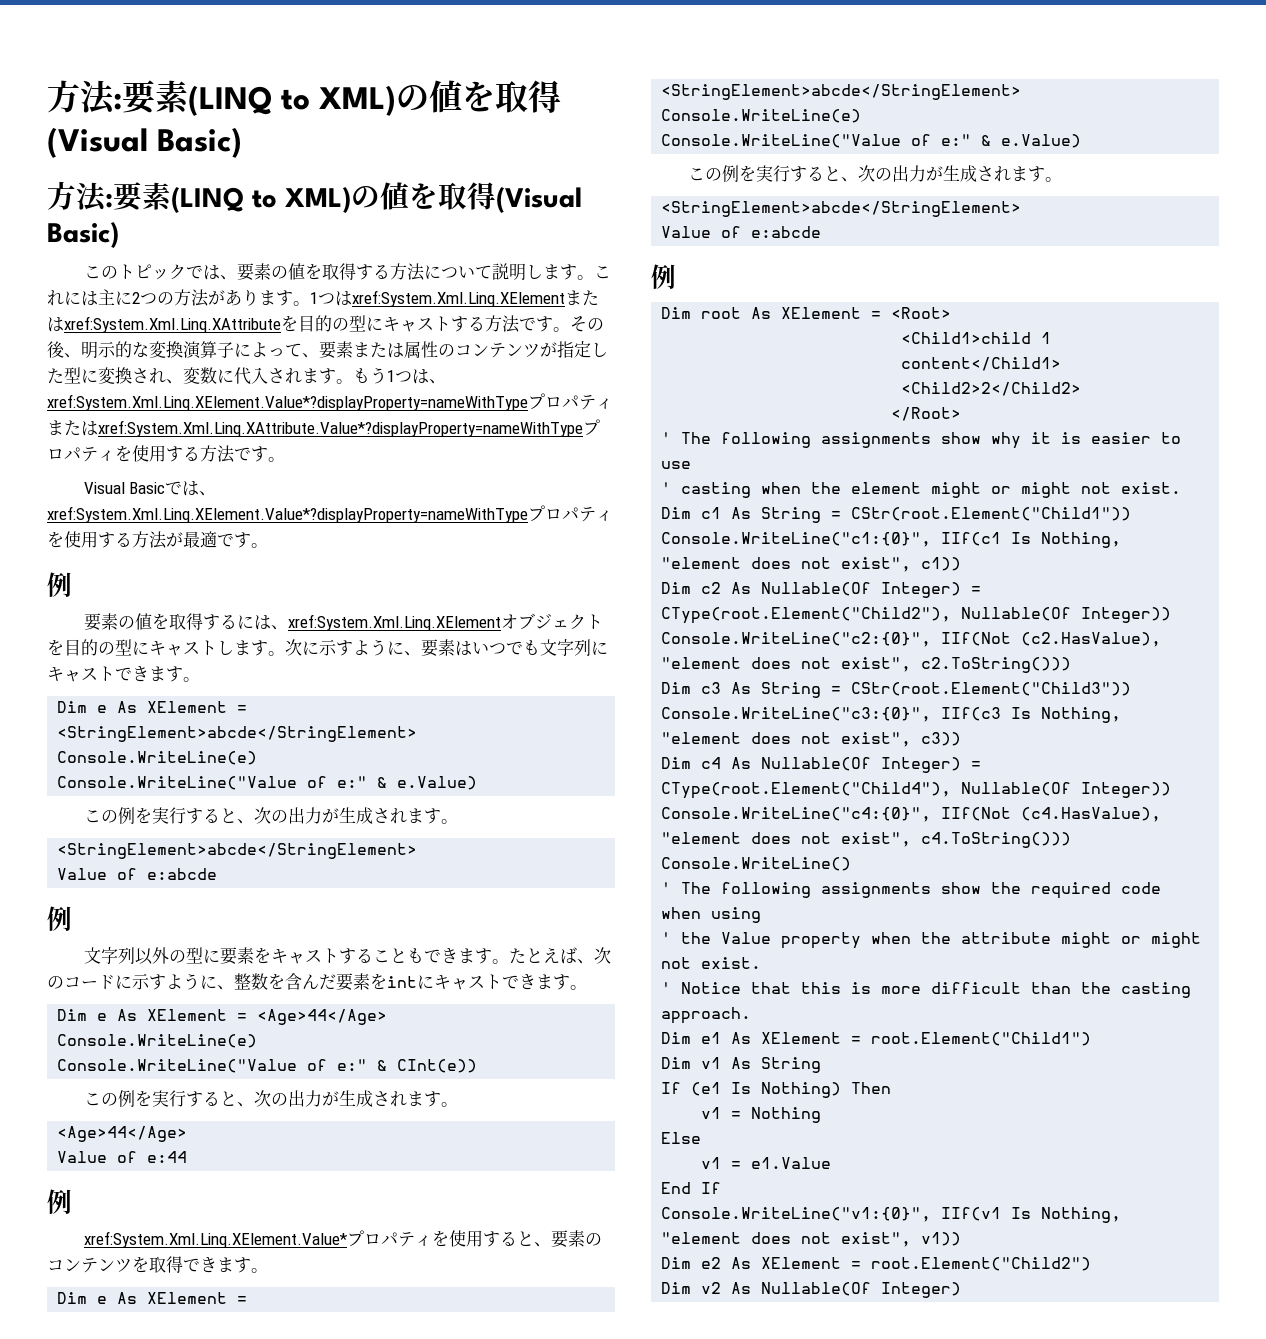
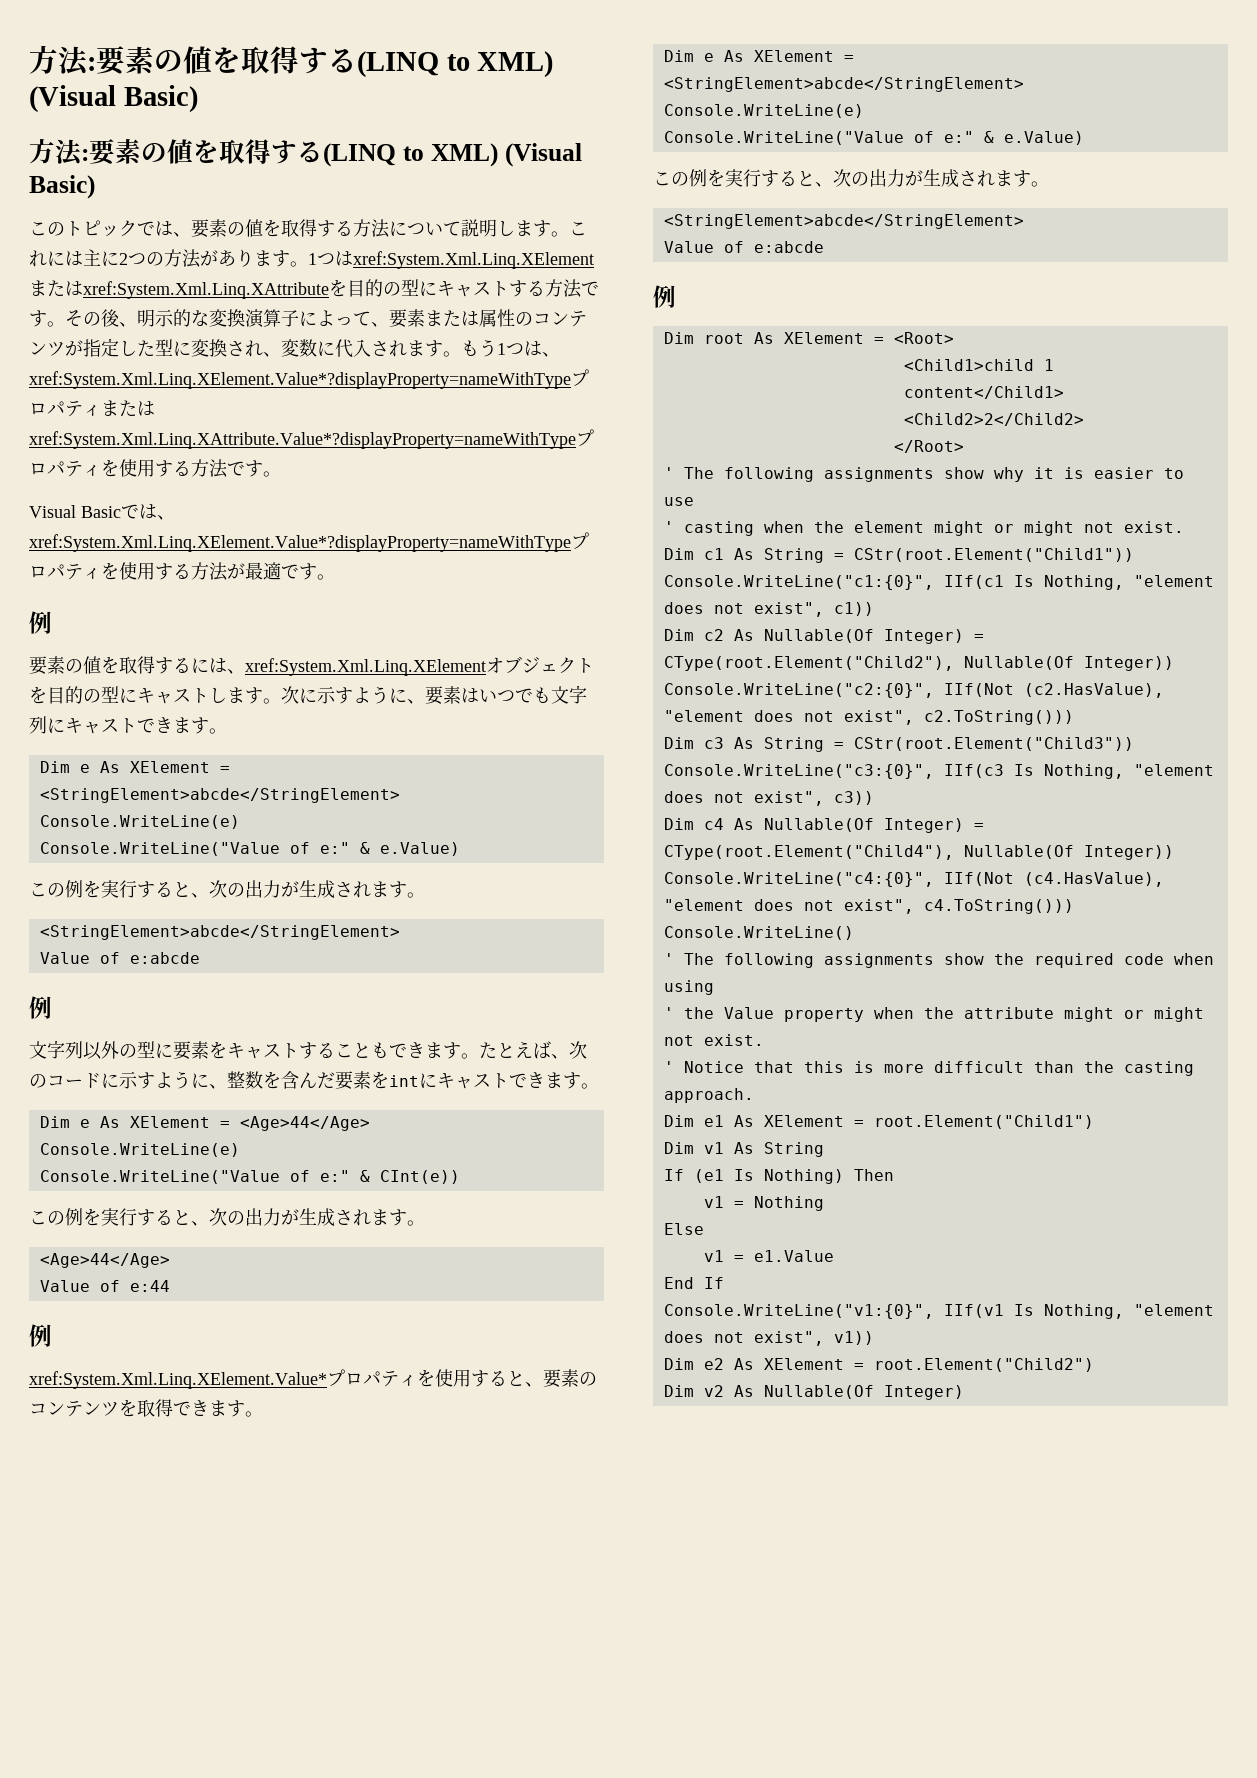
[47,80,561,116] 方法:要素(LINQ to XML)の値を取得 -> [29,45,554,78] 方法:要素の値を取得する(LINQ to XML)
[171,182,496,213] (LINQ to XML)の値を取得 -> [141,139,498,167] の値を取得する(LINQ to XML)

